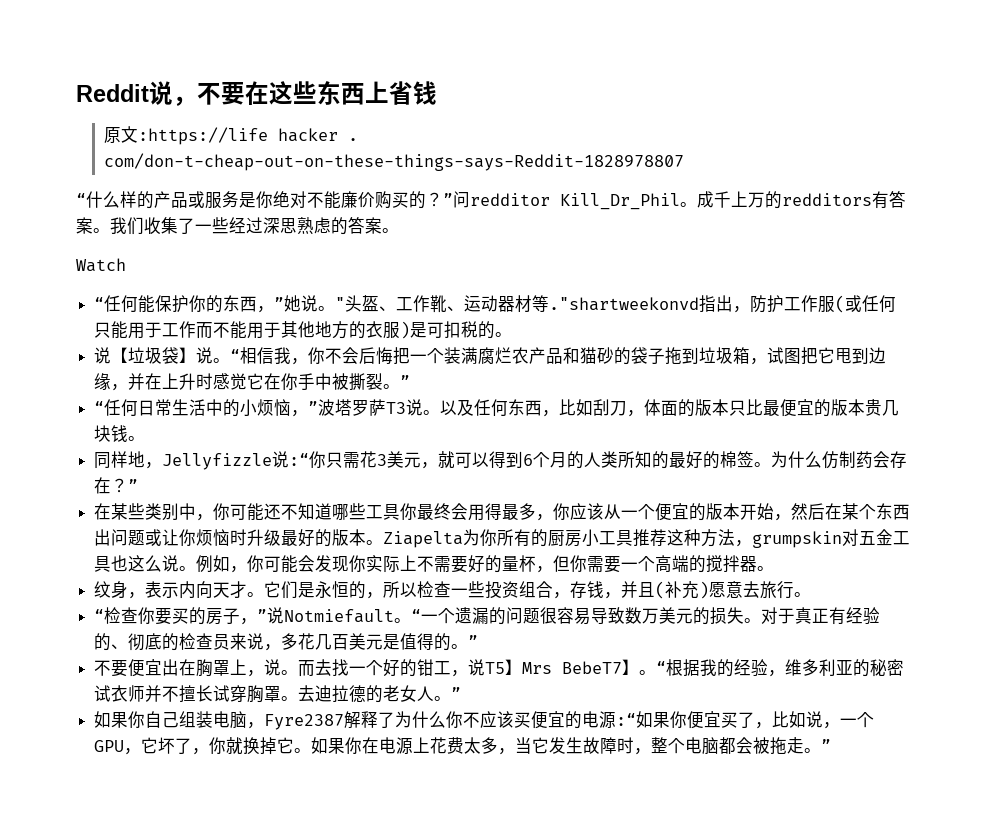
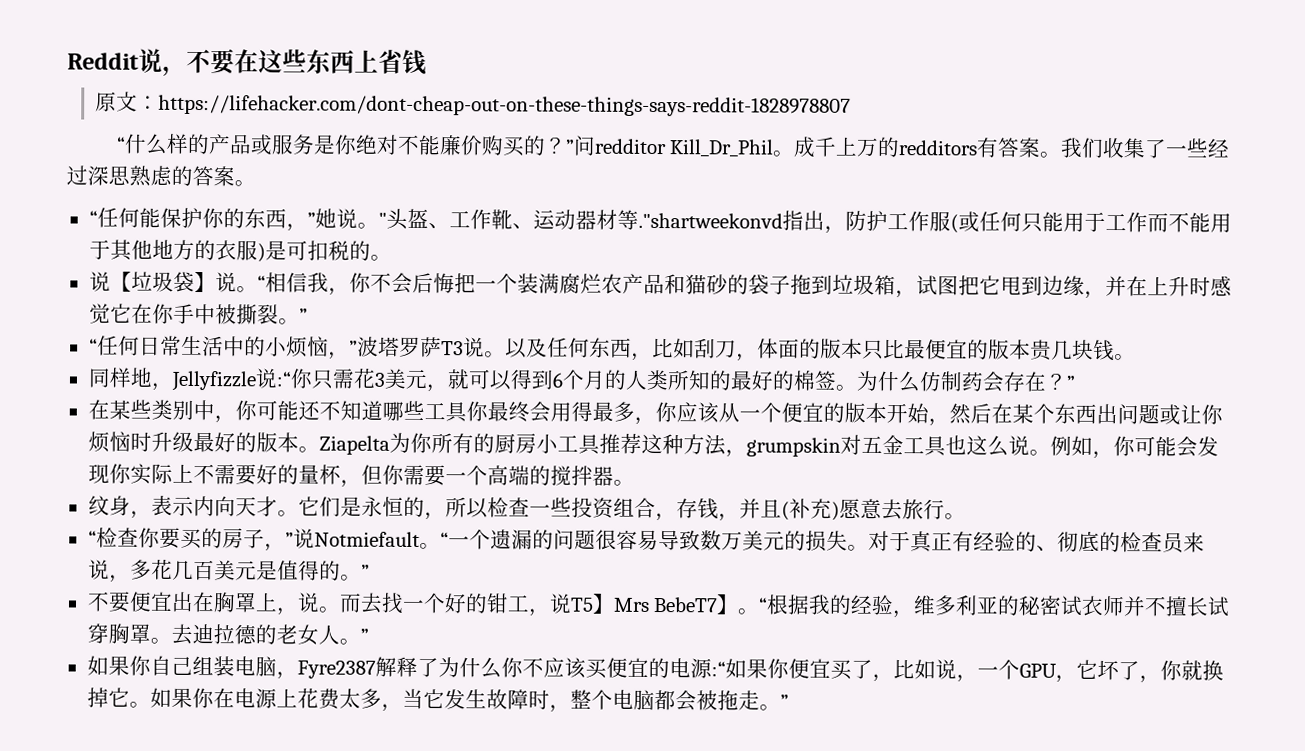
[137,127,358,145] [103,153,684,171] :https://life hacker . com/don-t-cheap-out-on-these-things-says-Reddit-1828978807 -> [137,94,852,117] ：https://lifehacker.com/dont-cheap-out-on-these-things-says-reddit-1828978807
[76,258,126,272] // Watch -> (256, 183) none

